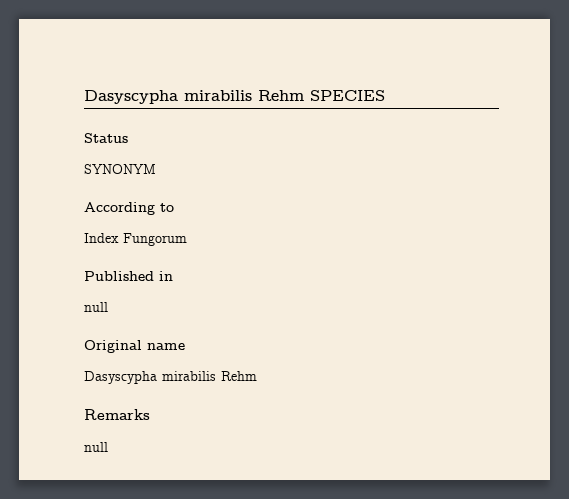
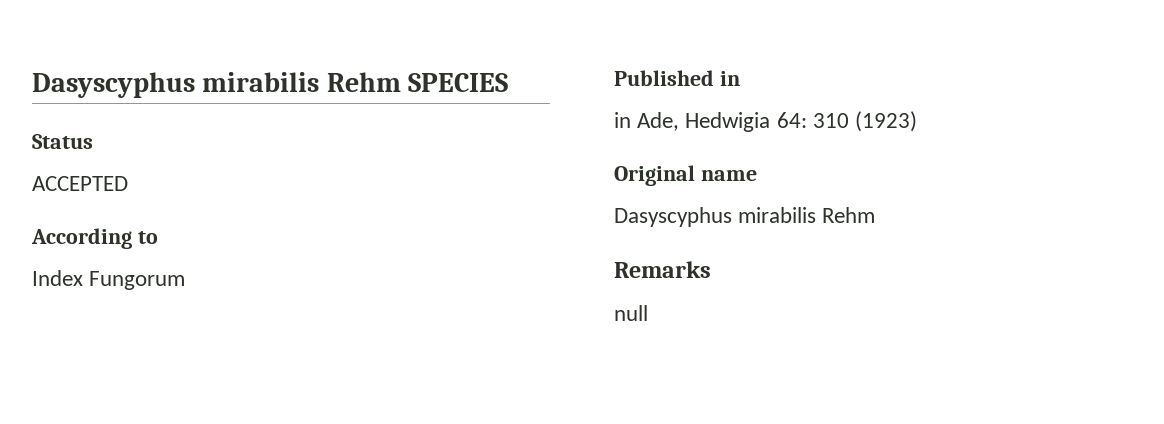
[84,90,178,104] Dasyscypha -> [32,72,195,98] Dasyscyphus
[84,164,156,174] SYNONYM -> [32,176,128,191] ACCEPTED
[84,302,108,312] null -> [614,111,918,132] in Ade, Hedwigia 64: 310 (1923)
[84,371,157,384] Dasyscypha -> [614,207,732,227] Dasyscyphus

